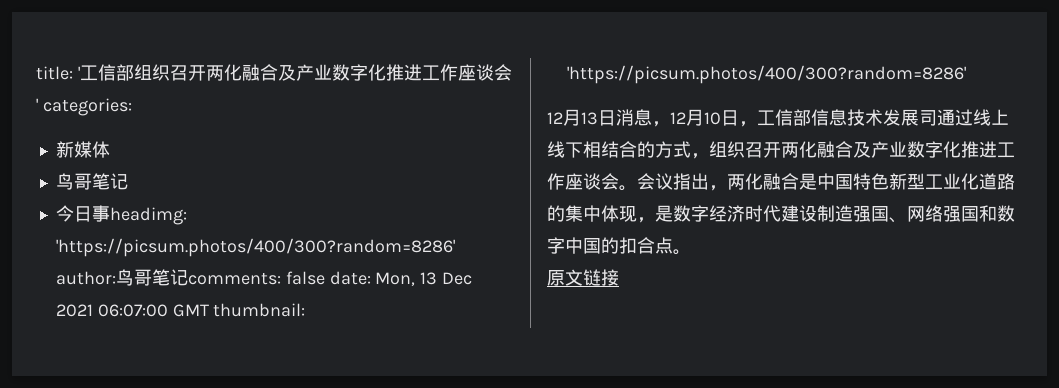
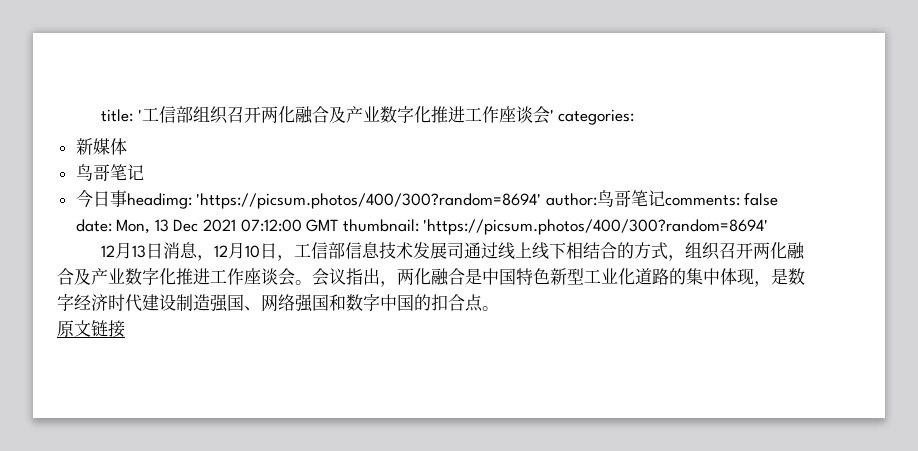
[55,238,455,257] 'https://picsum.photos/400/300?random=8286' -> [196,193,542,209] 'https://picsum.photos/400/300?random=8694'
[97,304,168,317] 06:07:00 -> [240,219,302,232] 07:12:00
[566,65,966,84] 'https://picsum.photos/400/300?random=8286' -> [423,219,769,235] 'https://picsum.photos/400/300?random=8694'

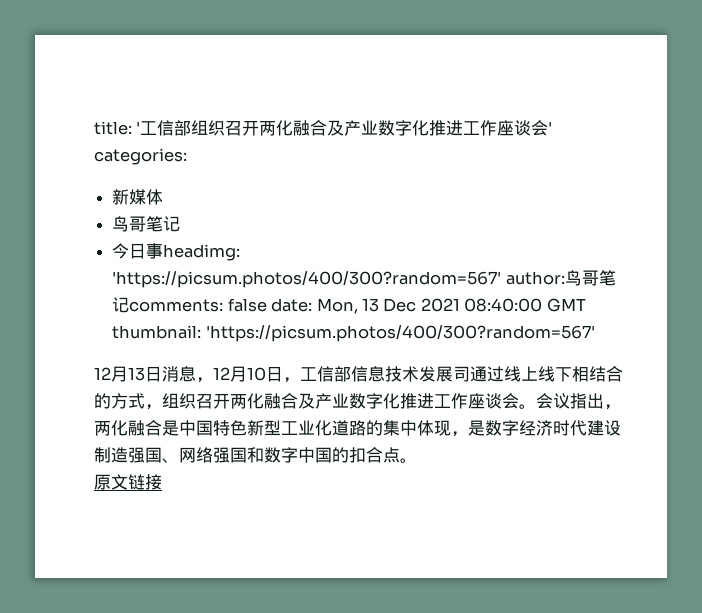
[196,193,542,209] 'https://picsum.photos/400/300?random=8694' -> [112,271,502,288] 'https://picsum.photos/400/300?random=567'
[240,219,302,232] 07:12:00 -> [464,298,543,312] 08:40:00
[423,219,769,235] 'https://picsum.photos/400/300?random=8694' -> [205,325,595,342] 'https://picsum.photos/400/300?random=567'

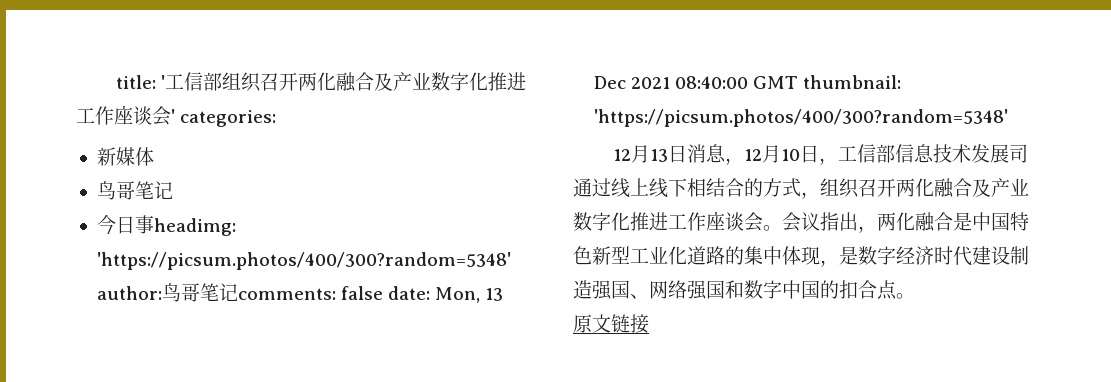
[112,271,502,288] 'https://picsum.photos/400/300?random=567' -> [96,252,511,270] 'https://picsum.photos/400/300?random=5348'
[205,325,595,342] 'https://picsum.photos/400/300?random=567' -> [593,109,1008,127] 'https://picsum.photos/400/300?random=5348'

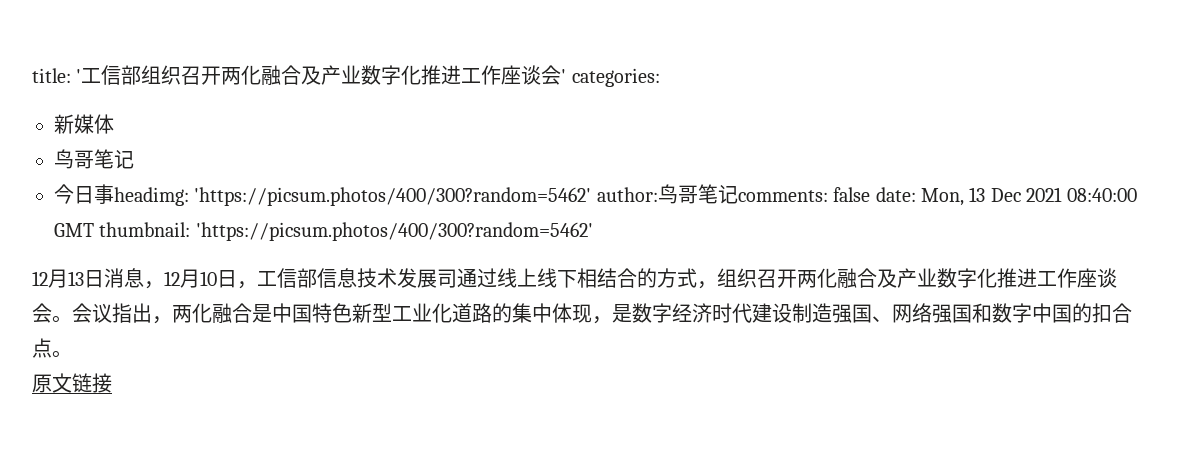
[96,252,511,270] 'https://picsum.photos/400/300?random=5348' -> [194,187,592,206] 'https://picsum.photos/400/300?random=5462'
[593,109,1008,127] 'https://picsum.photos/400/300?random=5348' -> [195,222,593,241] 'https://picsum.photos/400/300?random=5462'

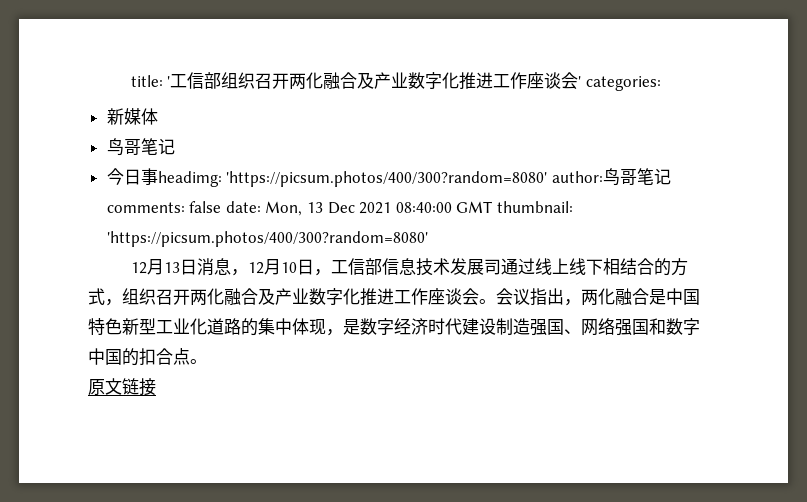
[194,187,592,206] 'https://picsum.photos/400/300?random=5462' -> [226,171,548,187] 'https://picsum.photos/400/300?random=8080'
[195,222,593,241] 'https://picsum.photos/400/300?random=5462' -> [106,231,428,247] 'https://picsum.photos/400/300?random=8080'

